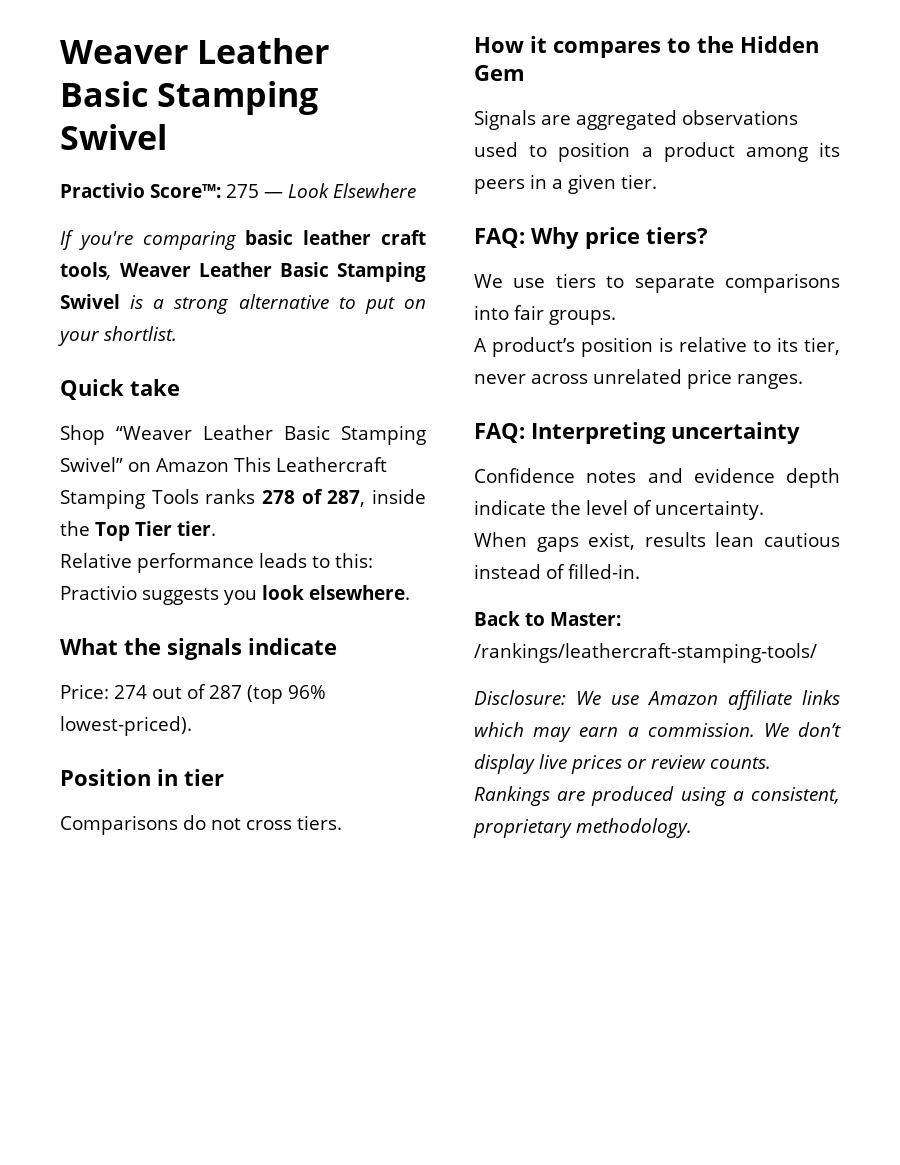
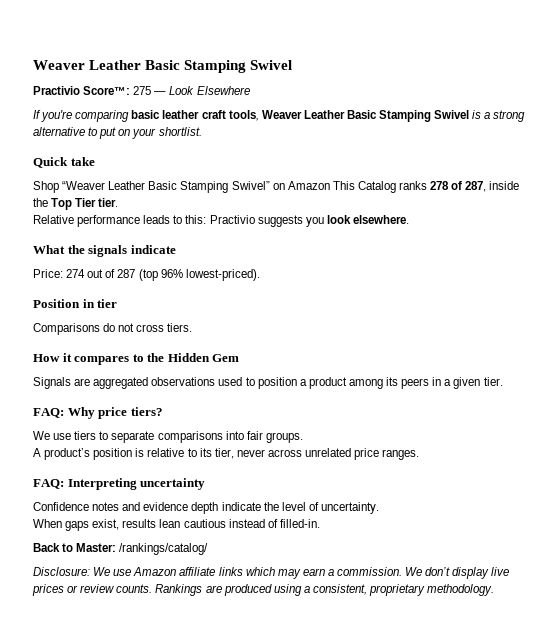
[276,457,387,472] [60,489,199,509] Leathercraft Stamping Tools -> [357,181,396,193] Catalog
[474,643,817,663] /rankings/leathercraft-stamping-tools/ -> [119,543,209,555] /rankings/catalog/

